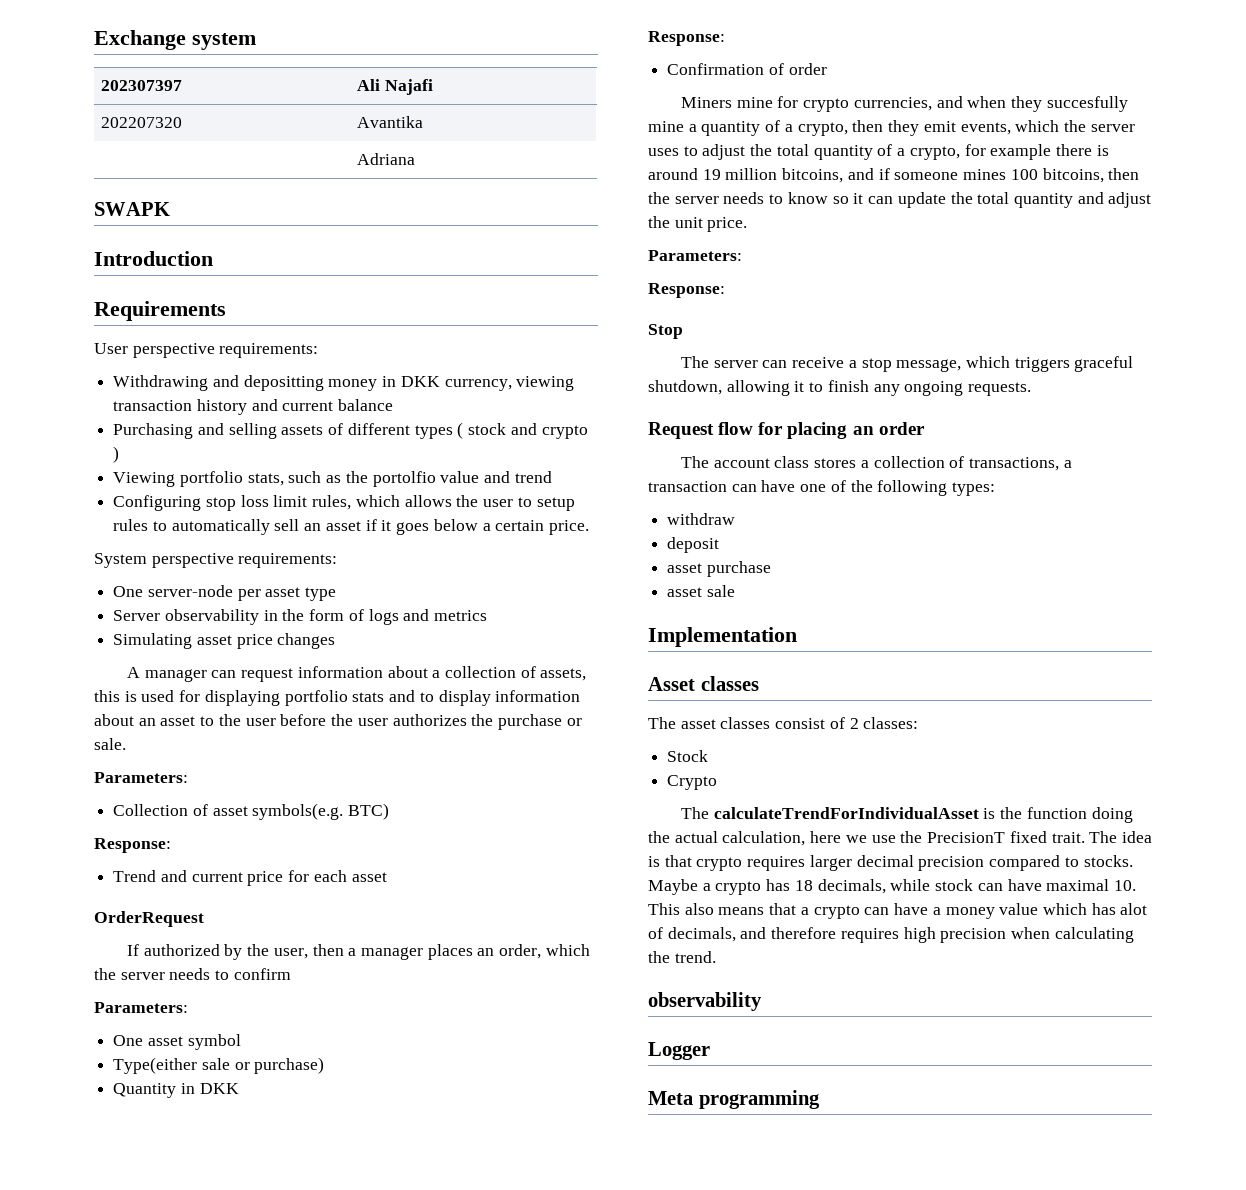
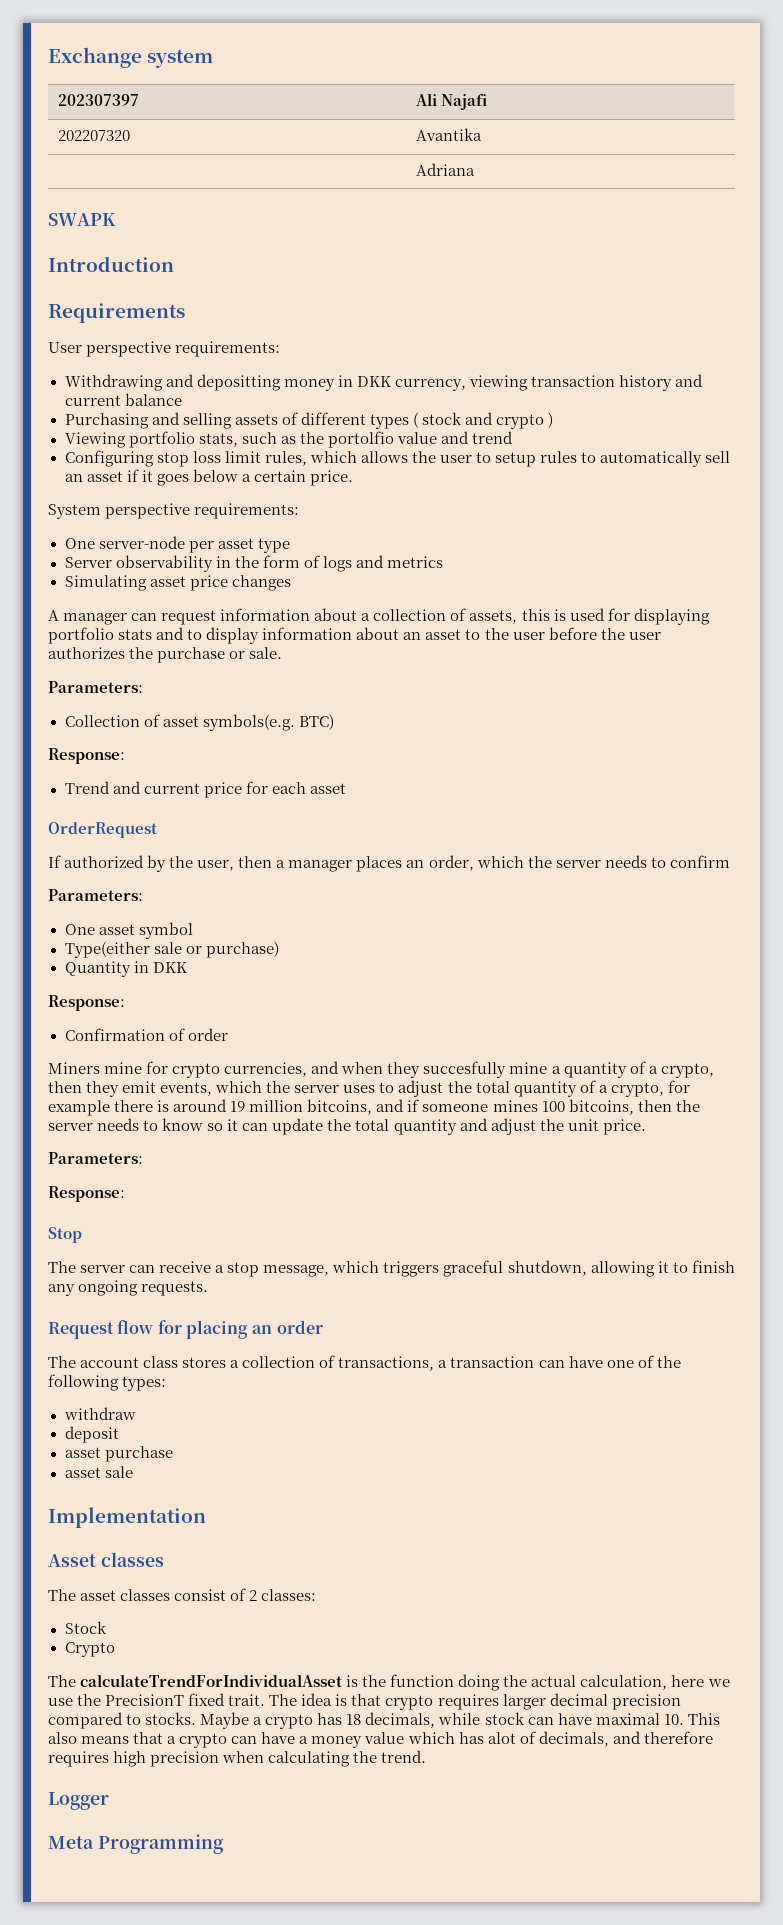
[648,992,762,1011] // observability -> (427, 1756) none
[698,1090,820,1109] programming -> [97,1834,224,1854] Programming

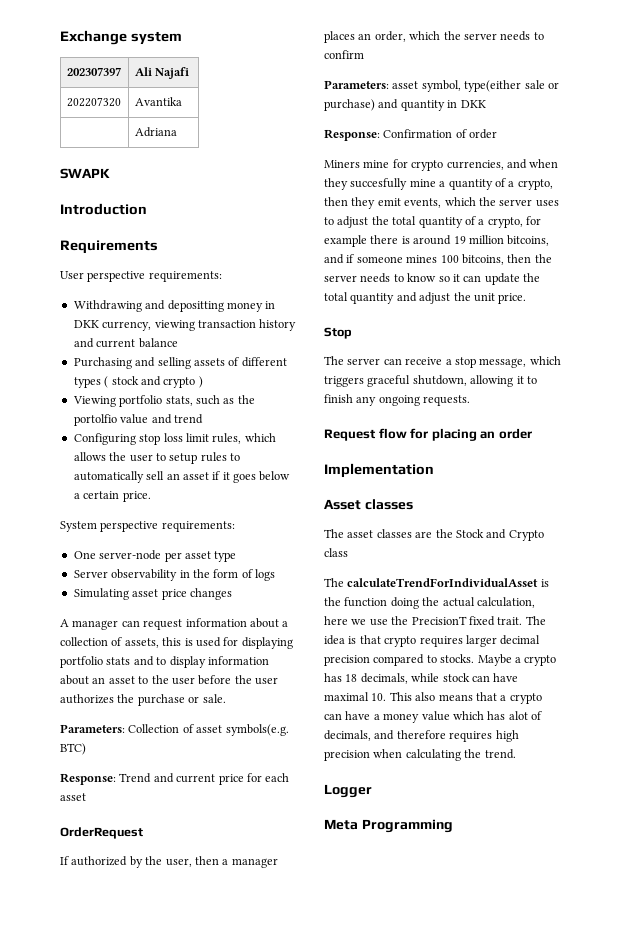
[355,555,443,568] and metrics -> (275, 575) none
(143, 687) // -> (125, 728) none
(125, 756) // -> (116, 779) none
[64,922,193,939] [64,941,150,958] // One asset symbol // Type(either -> [392,80,522,92] asset symbol, type(either
[64,961,131,977] // Quantity -> [378,99,445,111] and quantity
(125, 1003) // -> (380, 135) none
[48,1152,143,1164] [48,1186,125,1202] // Parameters: // Response: -> (527, 298) none
[48,1355,681,1371] [48,1374,167,1391] [63,1407,136,1420] [64,1426,119,1443] [64,1446,173,1462] [64,1466,133,1478] // The account class stores a collection of transactions, a transaction can have one of the following types: // withdraw // deposit // asset purchase // asset sale -> (532, 433) none
[174,1588,317,1601] consist of 2 classes: // -> [415,529,453,538] are the
(107, 1627) // -> [486,529,507,539] and
(115, 1649) none -> [324,548,348,557] class

